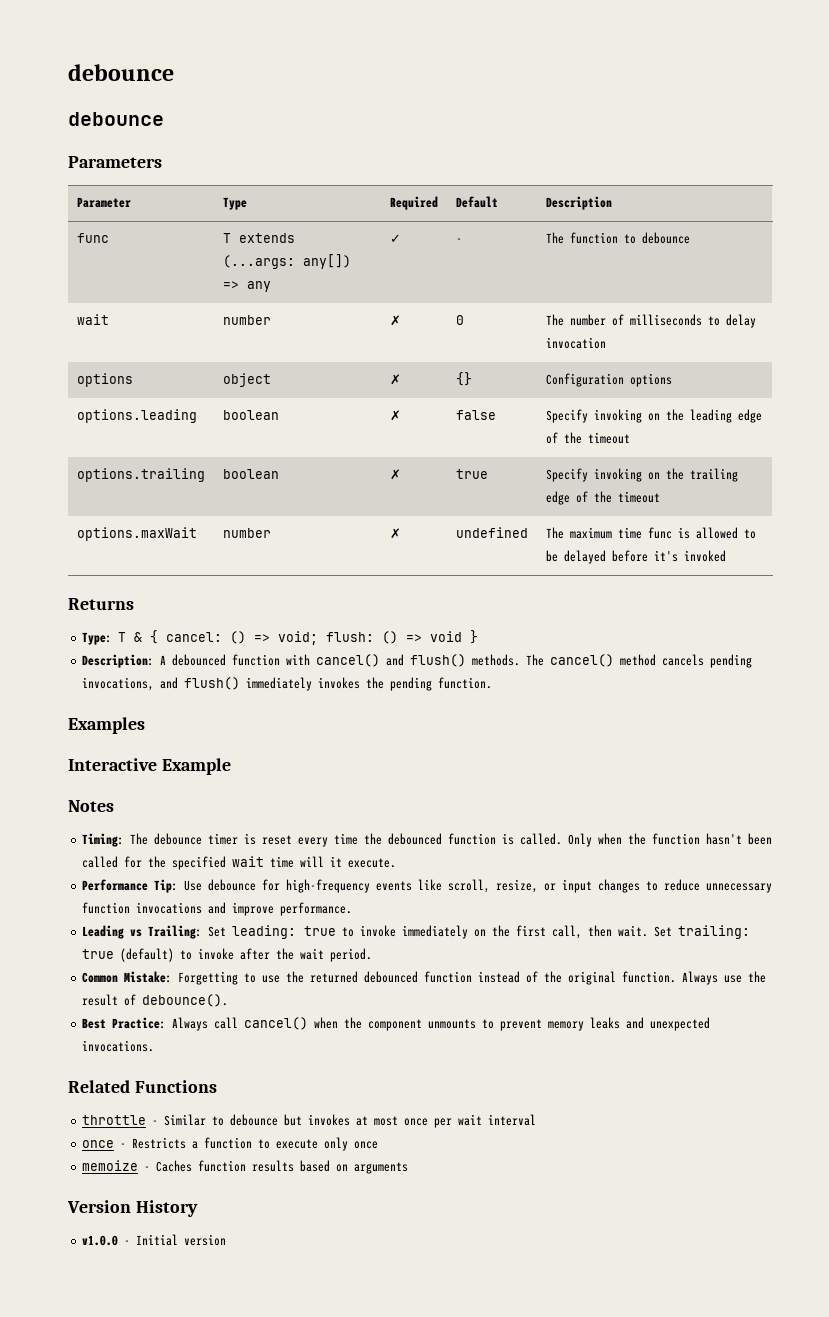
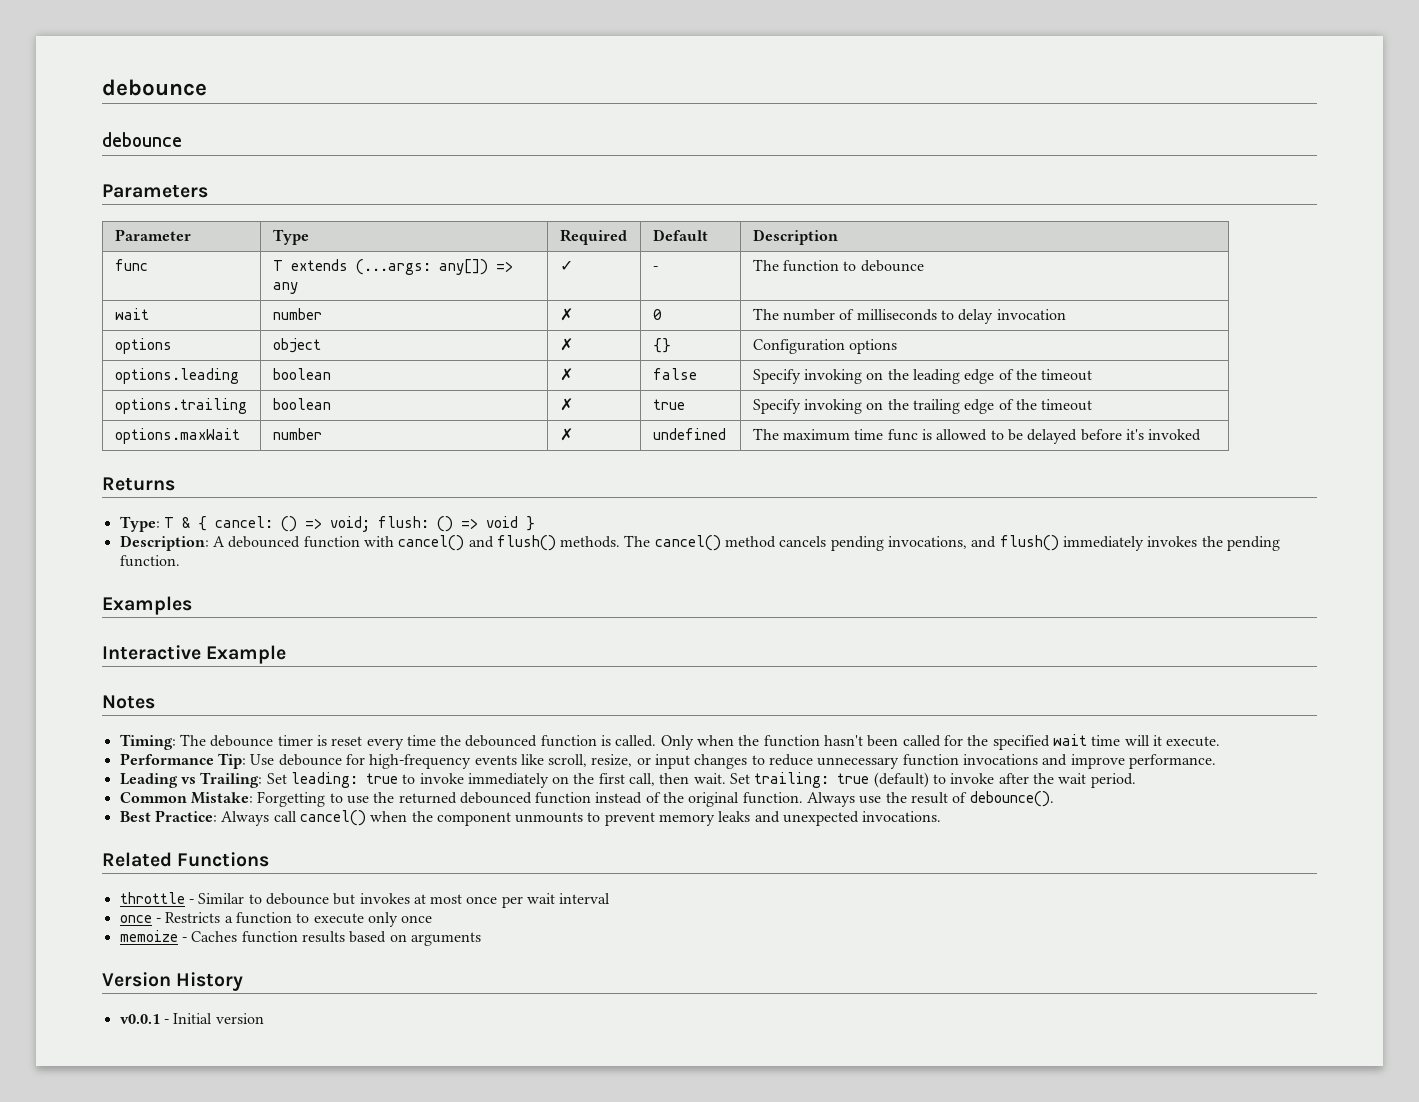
[82,1235,119,1246] v1.0.0 -> [119,1014,160,1024] v0.0.1

